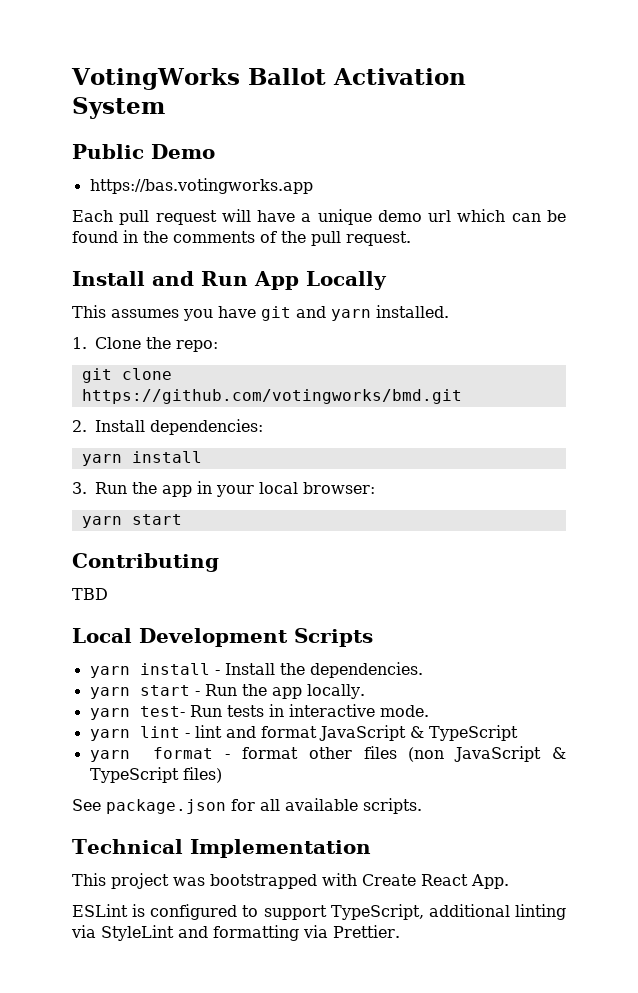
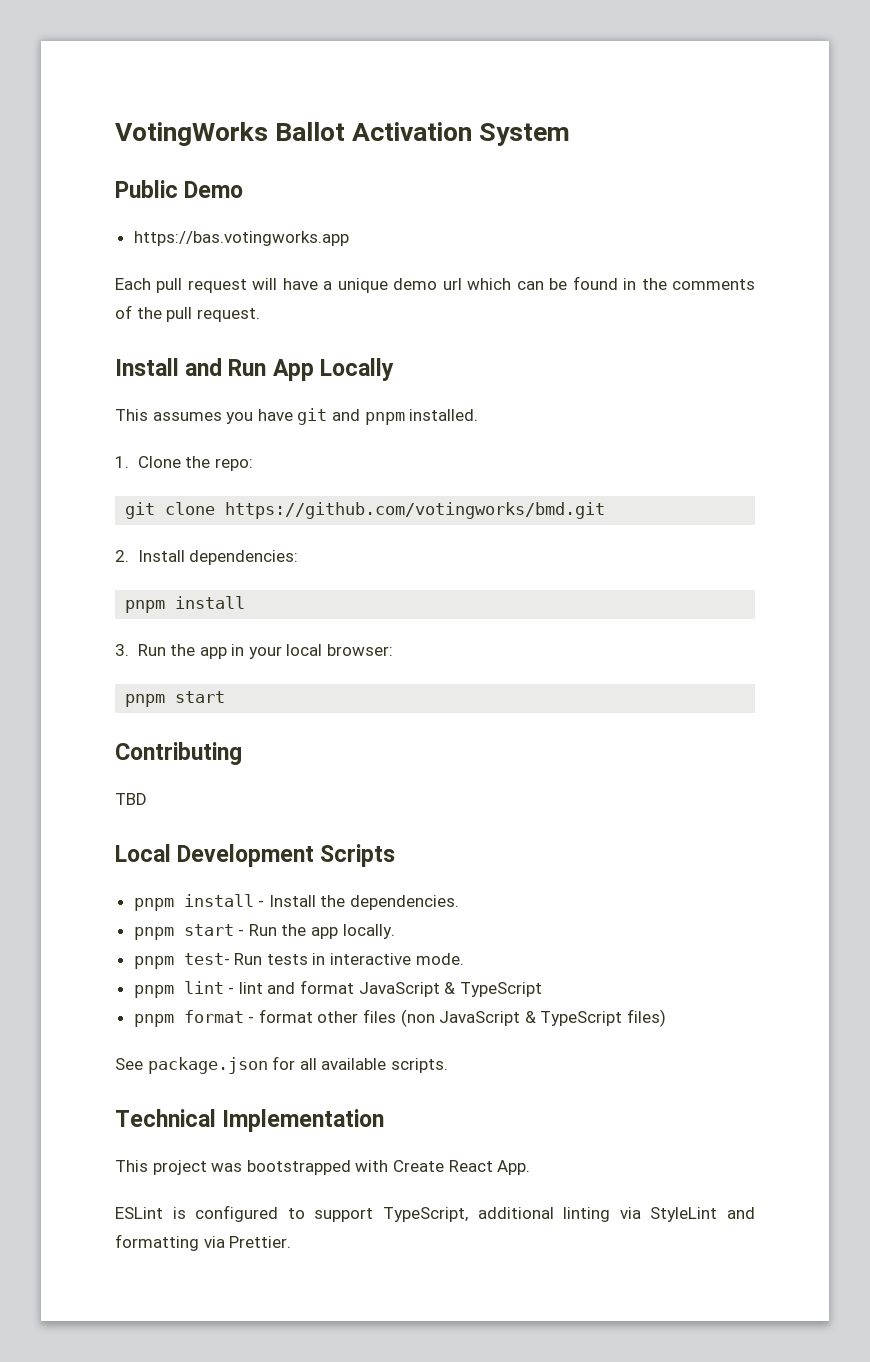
[331,309,371,321] yarn -> [364,412,405,425] pnpm
[81,454,122,466] yarn -> [125,600,166,613] pnpm
[81,516,122,528] yarn -> [125,694,166,707] pnpm
[89,666,130,678] yarn -> [133,898,174,911] pnpm
[89,687,130,699] yarn -> [133,927,174,940] pnpm
[89,708,130,720] yarn -> [133,956,174,969] pnpm
[89,729,130,741] yarn -> [133,985,174,998] pnpm
[89,750,130,762] yarn -> [133,1014,174,1027] pnpm

